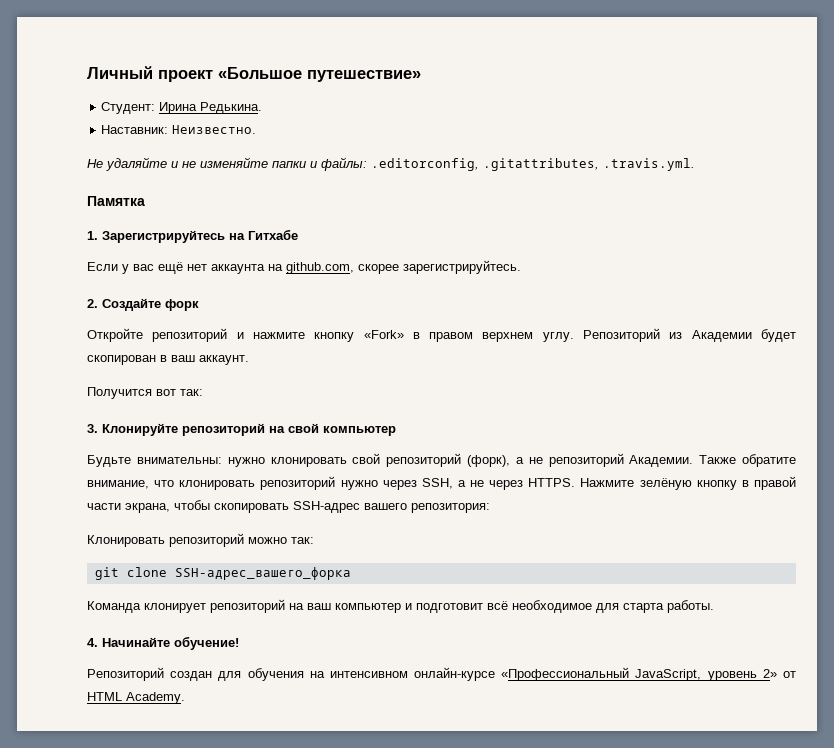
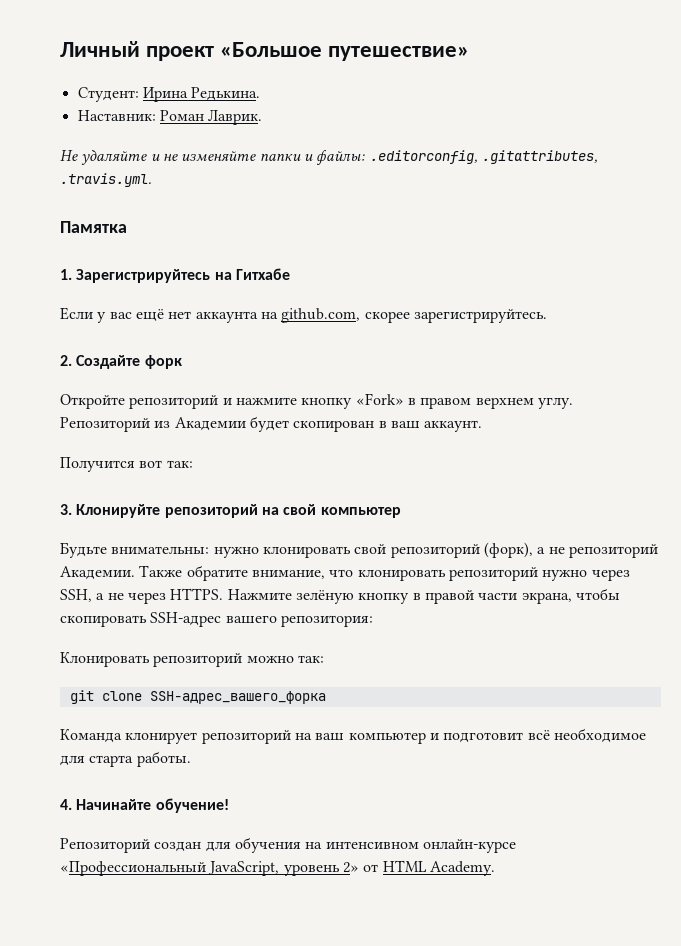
[172,125,257,134] Неизвестно. -> [159,109,263,125] Роман Лаврик.

